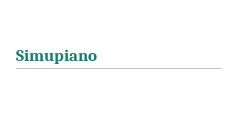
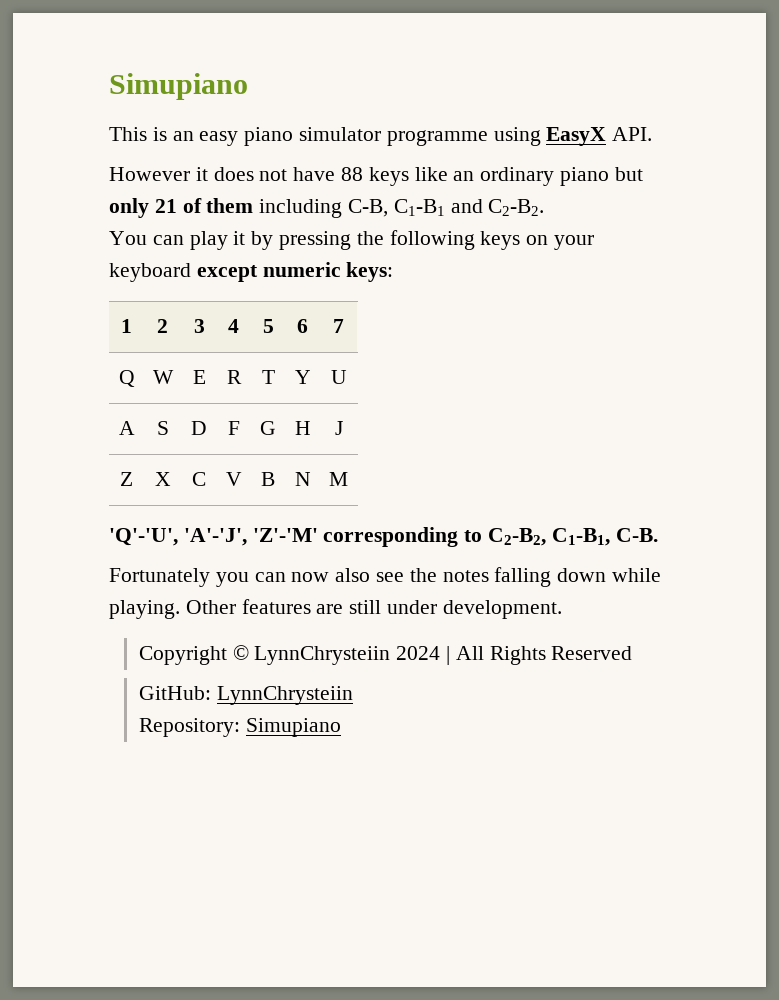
[16,49,97,64] Simupiano -> [109,73,248,100] [109,127,653,146] [109,167,643,186] [109,198,545,218] [109,230,595,250] [109,262,394,282] [121,319,132,333] [157,319,168,333] [193,319,205,333] [228,319,239,333] [262,319,274,333] [297,319,308,333] [333,319,344,333] [118,370,135,387] [152,370,174,384] [192,370,206,384] [226,370,242,384] [261,370,275,384] [294,370,311,384] [330,370,347,384] [118,421,135,435] [156,421,169,435] [191,421,207,435] [227,421,240,435] [260,421,276,435] [294,421,311,435] [334,421,343,435] [120,472,133,486] [154,472,171,486] [192,472,206,486] [225,472,242,486] [261,472,275,486] [294,472,311,486] [329,472,348,486] [109,527,658,547] [109,567,662,587] [109,599,562,619] [138,645,633,665] [138,686,353,705] [138,718,341,737] Simupiano // This is an easy piano simulator programme using EasyX API. // However it does not have 88 keys like an ordinary piano but only 21 of them including C-B, C1-B1 and C2-B2. // You can play it by pressing the following keys on your keyboard except numeric keys: // 1 | 2 | 3 | 4 | 5 | 6 | 7 // Q | W | E | R | T | Y | U // A | S | D | F | G | H | J // Z | X | C | V | B | N | M // 'Q'-'U', 'A'-'J', 'Z'-'M' corresponding to C2-B2, C1-B1, C-B. // Fortunately you can now also see the notes falling down while playing. Other features are still under development. // Copyright © LynnChrysteiin 2024 | All Rights Reserved // GitHub: LynnChrysteiin // Repository: Simupiano

